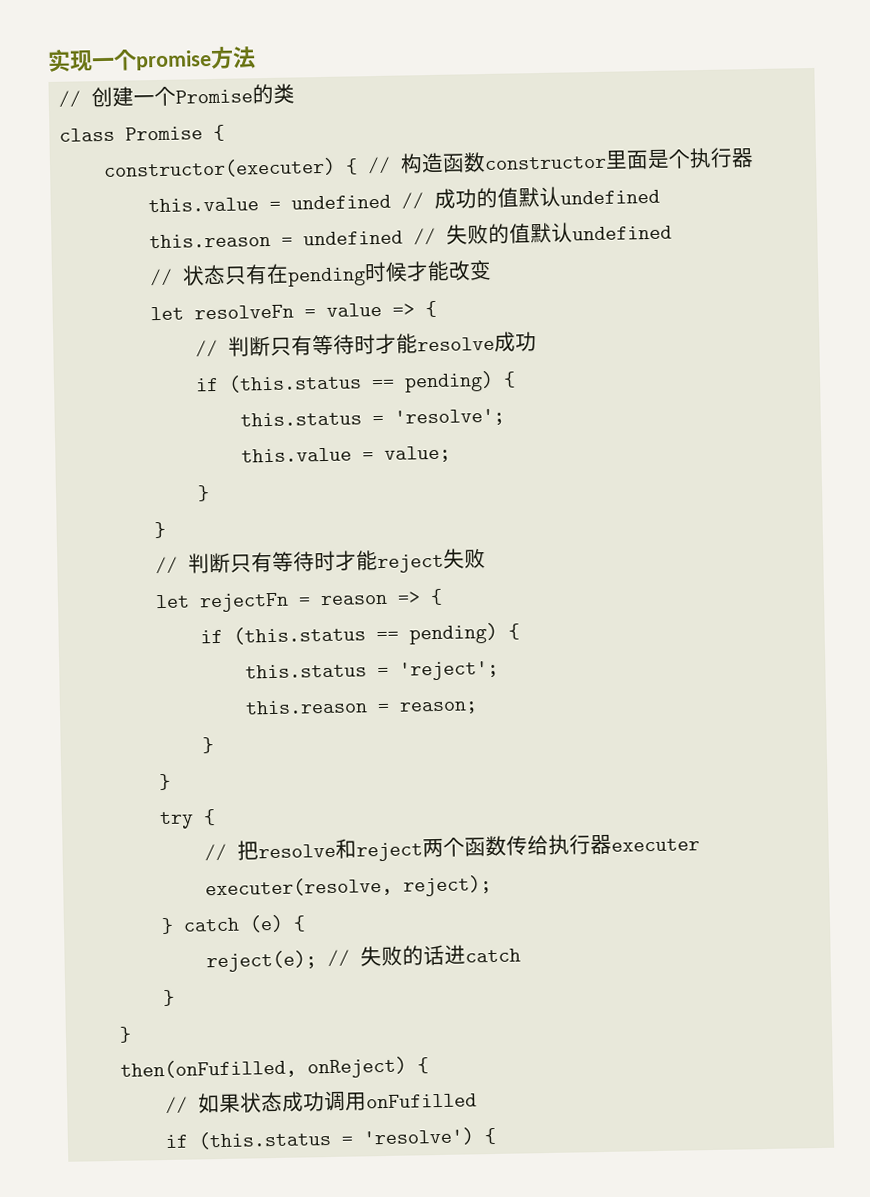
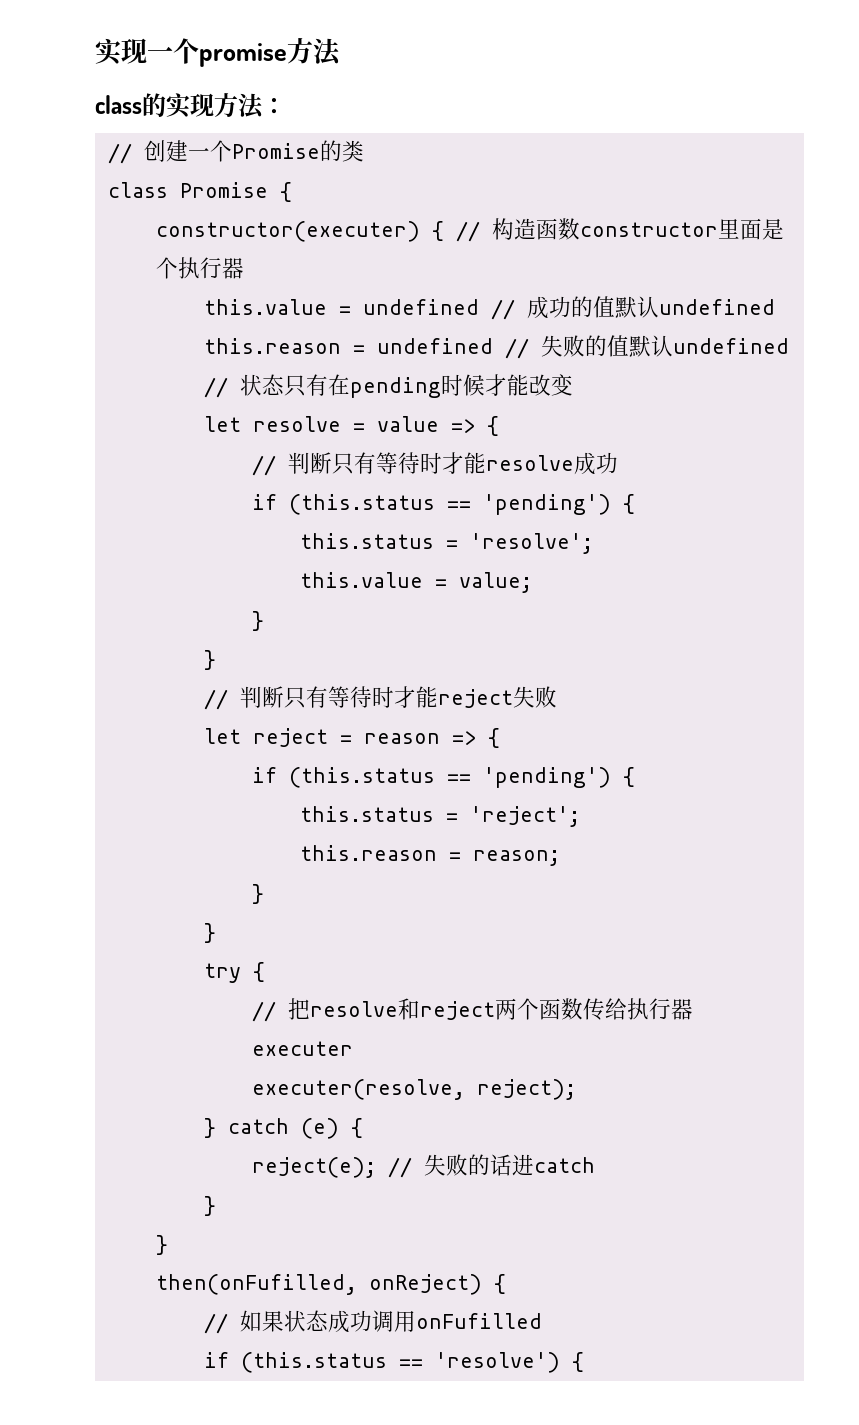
(256, 57) none -> [95,93,286,119] // class的实现方法：
[194,304,295,320] resolveFn -> [253,416,342,432] resolve
[404,370,495,393] pending) -> [483,494,612,515] 'pending')
[199,592,290,613] rejectFn -> [253,728,329,747] reject
[409,622,499,645] pending) -> [483,767,612,788] 'pending')
[341,1136,354,1145] = -> [399,1359,424,1368] ==

